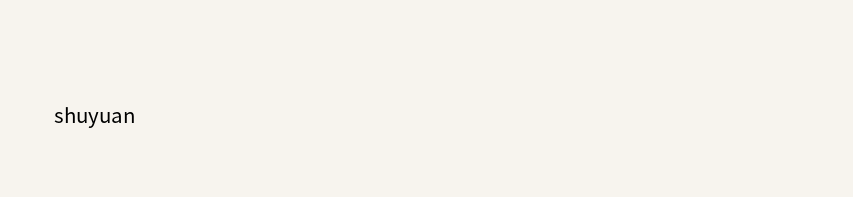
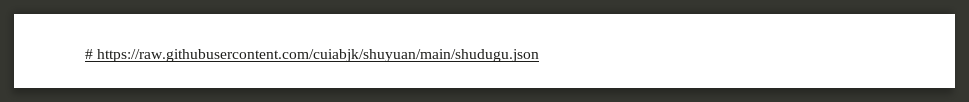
[54,107,136,128] shuyuan -> [85,49,540,62] # https://raw.githubusercontent.com/cuiabjk/shuyuan/main/shudugu.json

